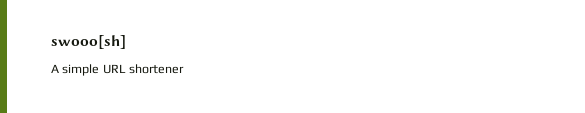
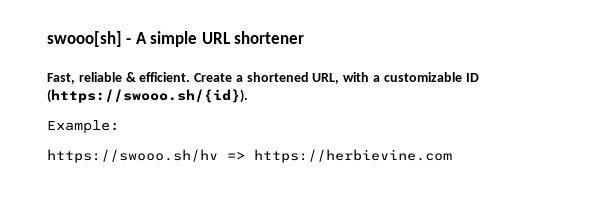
(126, 42) // -> [126,38,132,44] -
(185, 69) none -> [47,72,479,84] [47,89,248,103] [47,120,119,134] [47,149,452,163] // Fast, reliable & efficient. Create a shortened URL, with a customizable ID (https://swooo.sh/{id}). // Example: // https://swooo.sh/hv => https://herbievine.com

